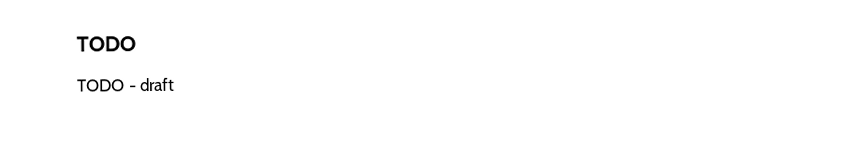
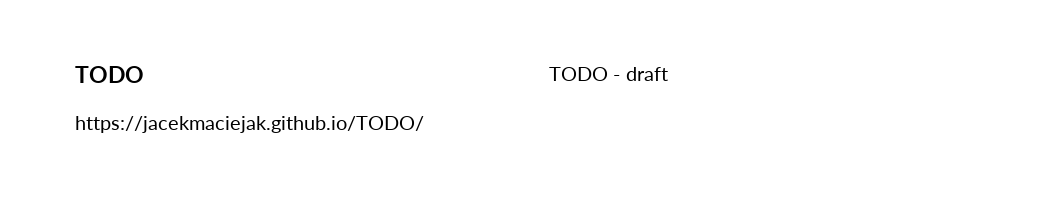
[76,36,136,52] TODO -> [75,66,144,83] [75,116,424,133] TODO // https://jacekmaciejak.github.io/TODO/

